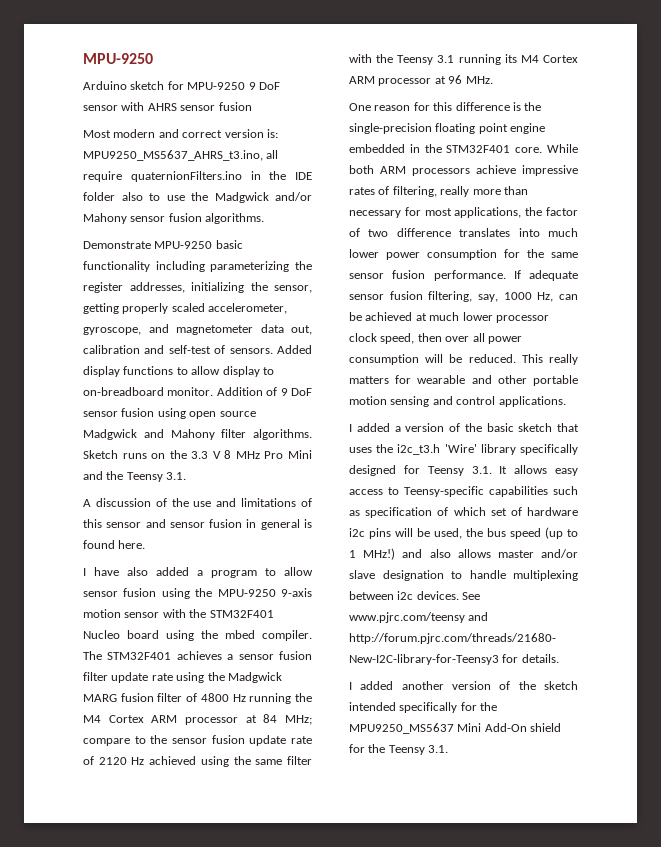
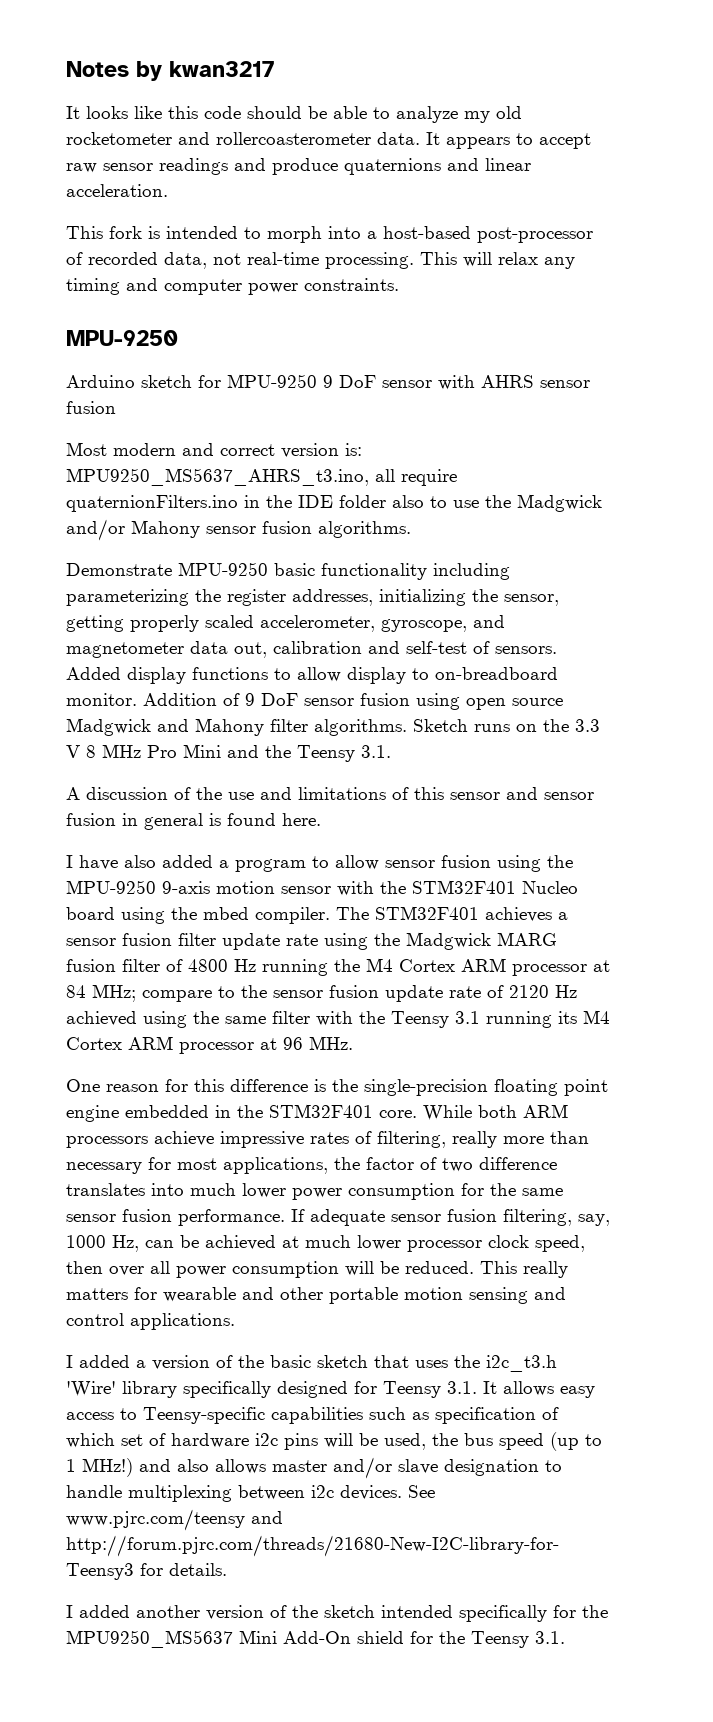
(83, 58) none -> [66,61,274,81] [66,106,522,123] [66,132,591,149] [66,158,531,175] [66,184,168,197] [66,226,593,243] [66,252,575,269] [66,278,399,295] Notes by kwan3217 // It looks like this code should be able to analyze my old rocketometer and rollercoasterometer data. It appears to accept raw sensor readings and produce quaternions and linear acceleration. // This fork is intended to morph into a host-based post-processor of recorded data, not real-time processing. This will relax any timing and computer power constraints. //

